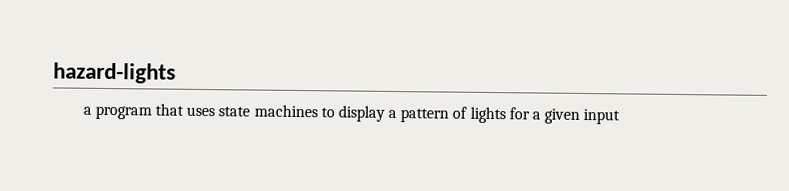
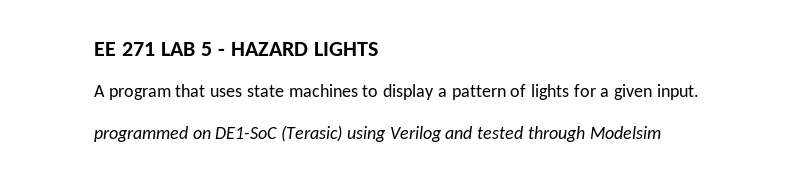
[53,62,176,84] [82,106,92,115] hazard-lights // a -> [94,42,378,56] [94,85,105,97] EE 271 LAB 5 - HAZARD LIGHTS // A
[583,108,621,125] input -> [656,84,699,100] [94,125,661,142] input. // programmed on DE1-SoC (Terasic) using Verilog and tested through Modelsim

